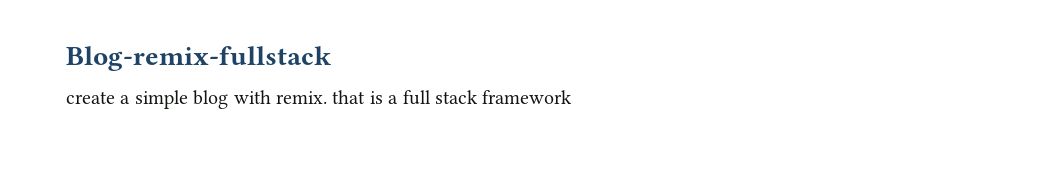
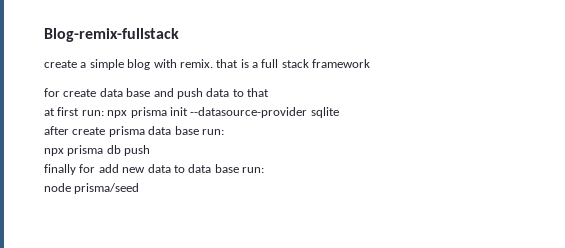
(573, 97) none -> [44,88,269,99] [44,107,339,118] [44,126,224,137] [44,145,151,156] [44,164,264,175] [44,183,140,194] // for create data base and push data to that // at first run: npx prisma init --datasource-provider sqlite // after create prisma data base run: // npx prisma db push // finally for add new data to data base run: // node prisma/seed

